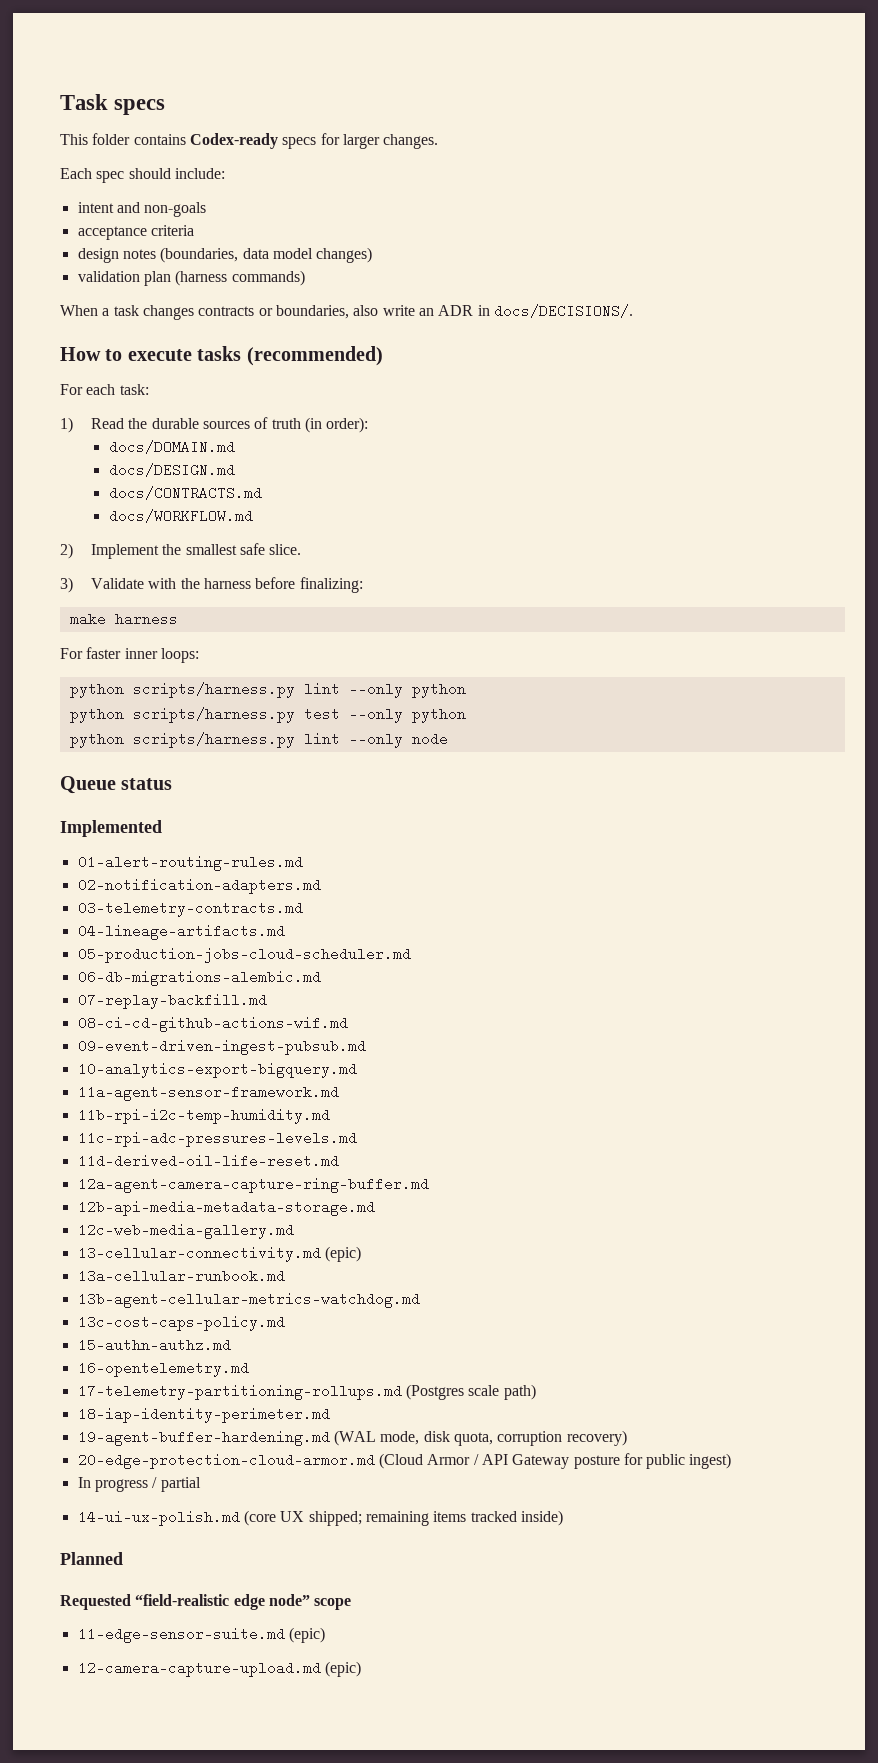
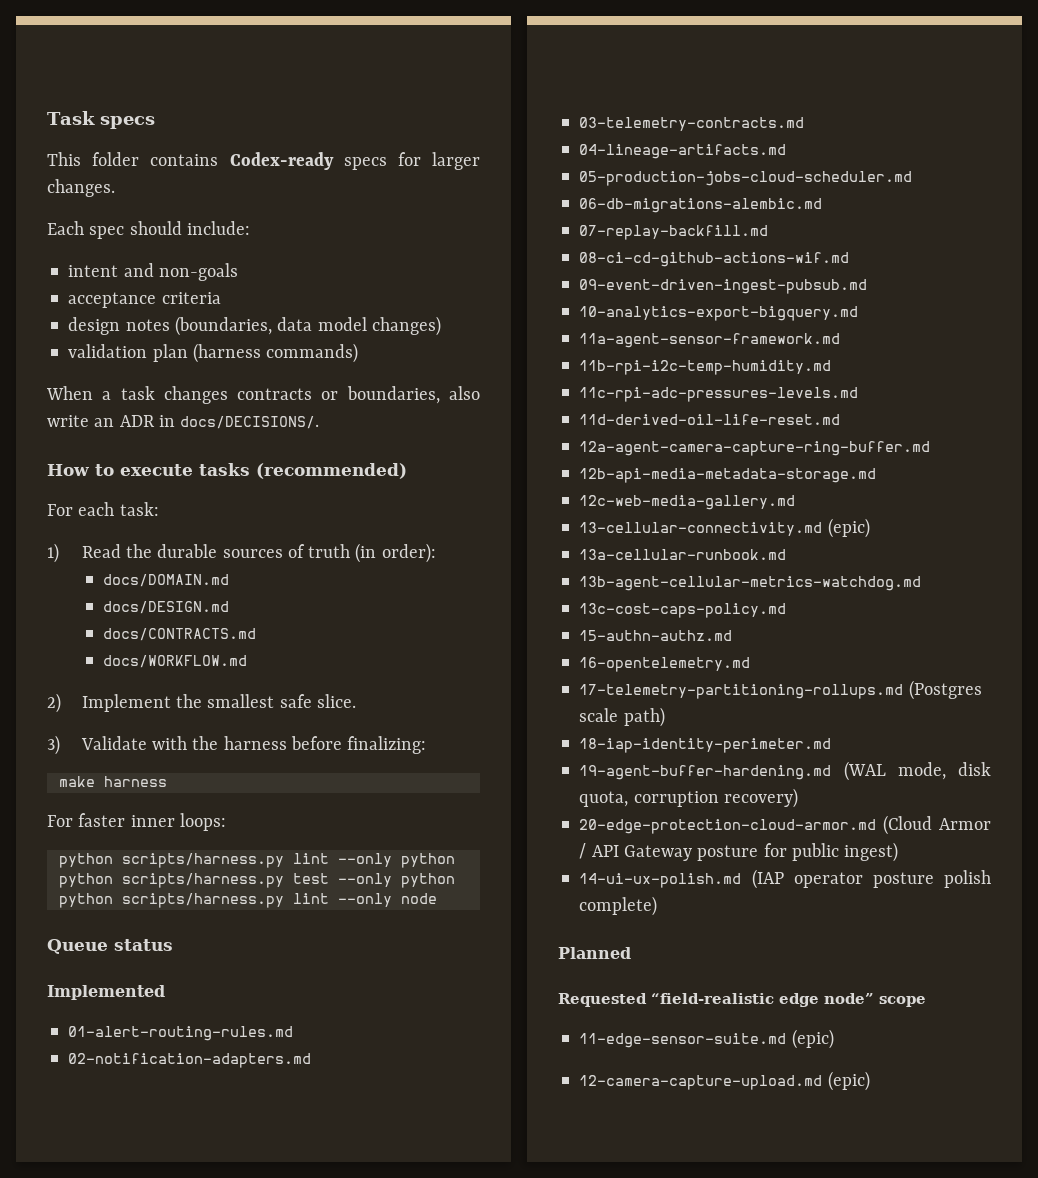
[77,1477,201,1492] [77,1510,563,1526] In progress / partial // 14-ui-ux-polish.md (core UX shipped; remaining items tracked inside) -> [579,869,991,889] [579,896,658,916] 14-ui-ux-polish.md (IAP operator posture polish complete)

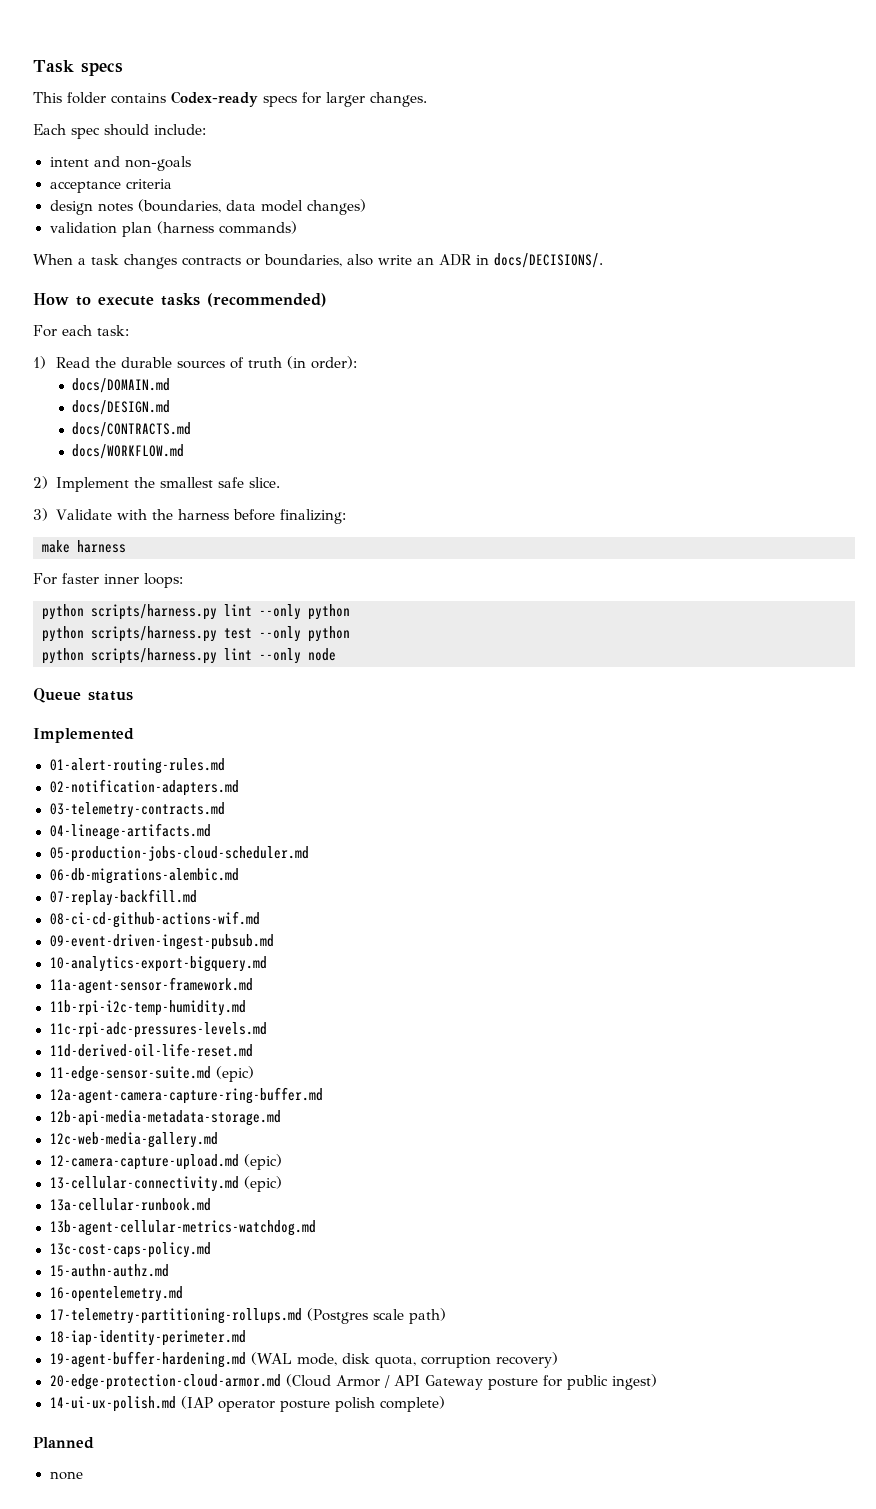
(841, 419) none -> [49,1066,254,1082] // 11-edge-sensor-suite.md (epic)
(796, 502) none -> [49,1154,282,1170] // 12-camera-capture-upload.md (epic)
[558,993,926,1007] [579,1029,834,1049] [579,1071,870,1091] // Requested “field-realistic edge node” scope // 11-edge-sensor-suite.md (epic) // 12-camera-capture-upload.md (epic) -> [49,1471,83,1480] // none

